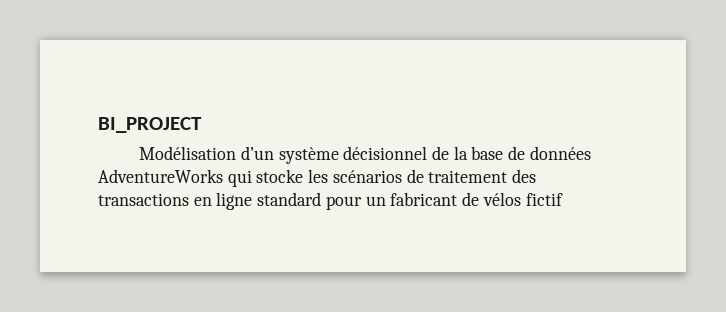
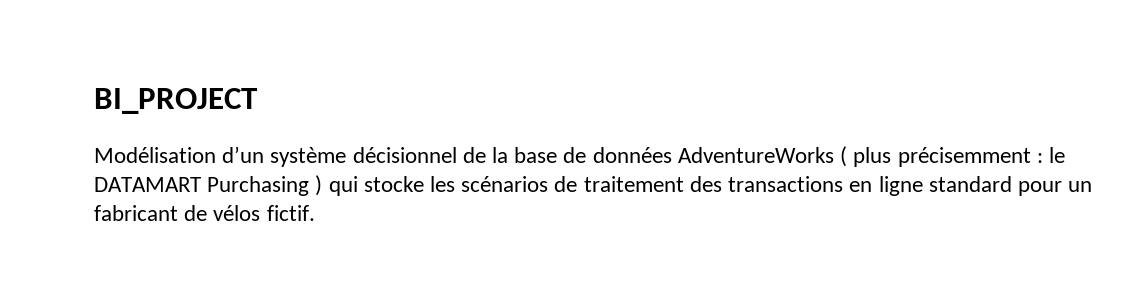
(223, 176) none -> [840,146,1065,167] [94,175,323,196] ( plus précisemment : le DATAMART Purchasing )
[525,193,563,206] fictif -> [266,205,315,221] fictif.

